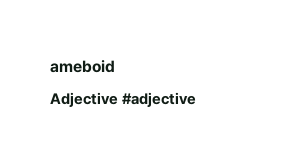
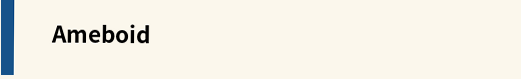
[50,60,115,73] [50,92,197,107] ameboid // Adjective #adjective -> [50,23,151,44] Ameboid

